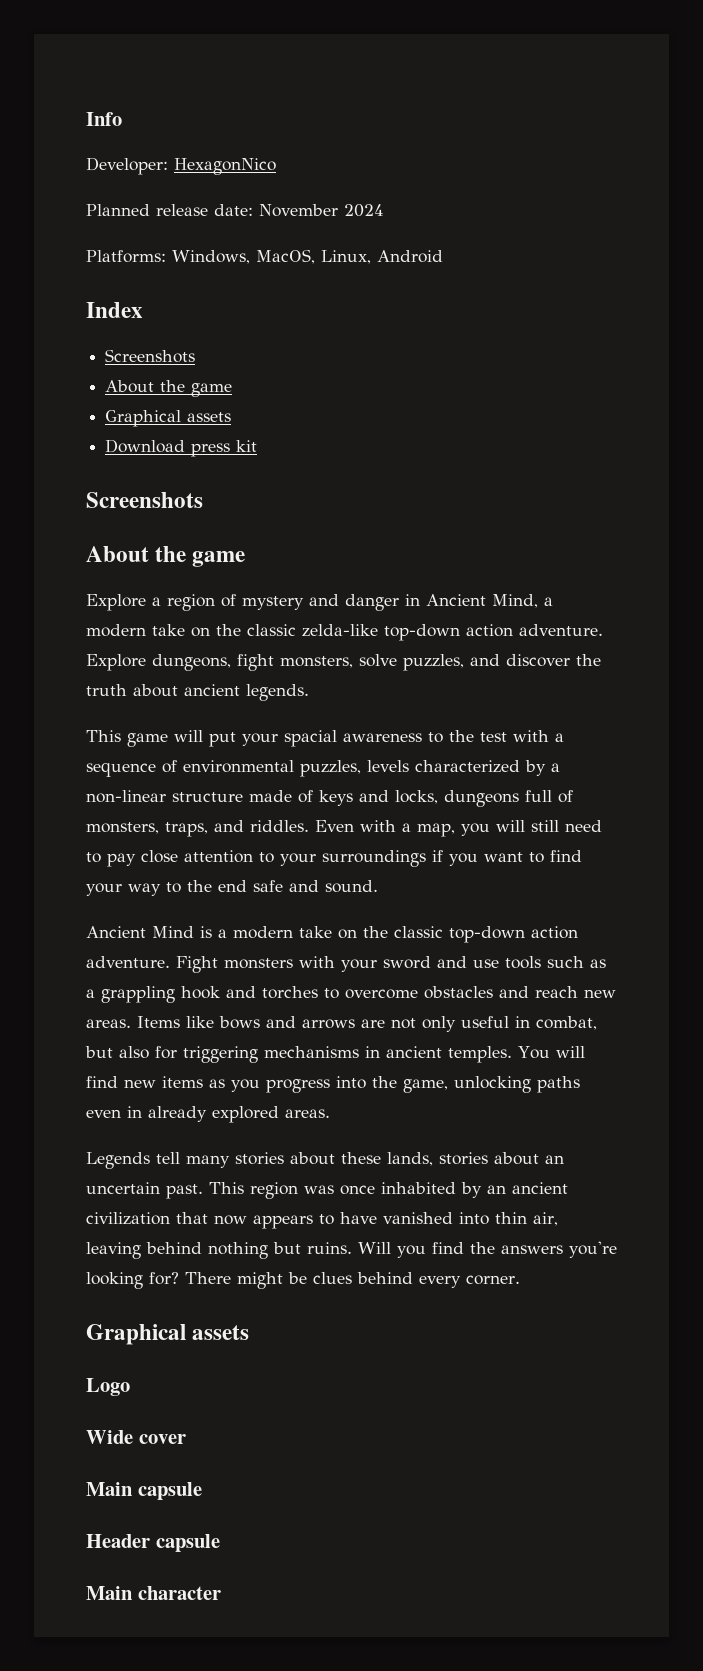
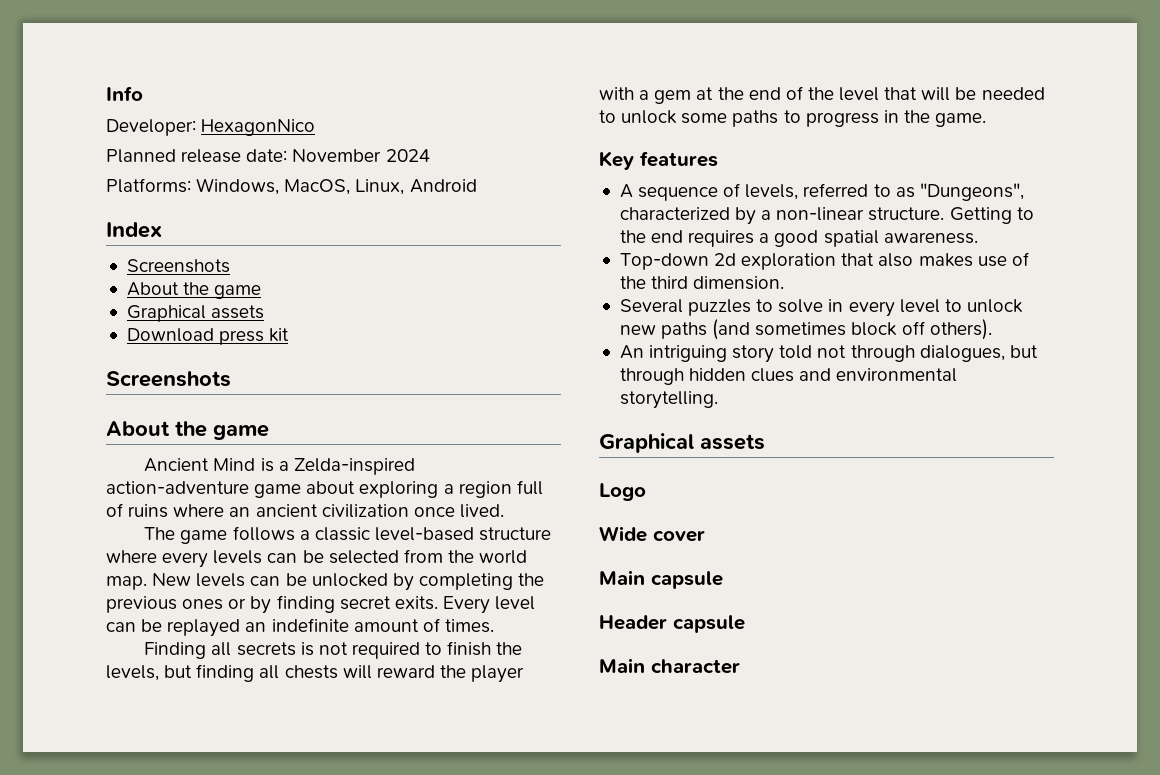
[86,594,553,611] [86,624,603,641] [86,654,601,671] [86,684,309,701] [86,730,564,747] [86,760,560,777] [86,790,573,807] [86,820,602,837] [86,850,582,867] [86,880,378,896] [86,926,578,943] [86,956,606,973] [86,986,616,1003] [86,1016,597,1032] [85,1046,585,1063] [86,1076,580,1093] [86,1106,330,1123] [86,1152,564,1169] [86,1182,568,1199] [86,1212,558,1229] [86,1241,617,1259] [86,1272,520,1289] Explore a region of mystery and danger in Ancient Mind, a modern take on the classic zelda-like top-down action adventure. Explore dungeons, fight monsters, solve puzzles, and discover the truth about ancient legends. // This game will put your spacial awareness to the test with a sequence of environmental puzzles, levels characterized by a non-linear structure made of keys and locks, dungeons full of monsters, traps, and riddles. Even with a map, you will still need to pay close attention to your surroundings if you want to find your way to the end safe and sound. // Ancient Mind is a modern take on the classic top-down action adventure. Fight monsters with your sword and use tools such as a grappling hook and torches to overcome obstacles and reach new areas. Items like bows and arrows are not only useful in combat, but also for triggering mechanisms in ancient temples. You will find new items as you progress into the game, unlocking paths even in already explored areas. // Legends tell many stories about these lands, stories about an uncertain past. This region was once inhabited by an ancient civilization that now appears to have vanished into thin air, leaving behind nothing but ruins. Will you find the answers you're looking for? There might be clues behind every corner. -> [144,458,415,475] [106,480,543,498] [106,503,504,518] [144,526,552,544] [106,549,528,568] [106,573,545,591] [106,595,536,614] [106,618,494,637] [144,641,523,659] [106,664,525,683] [599,86,1045,104] [599,110,987,127] [599,151,718,170] [619,183,1024,201] [619,207,1034,225] [619,230,978,247] [619,252,1029,270] [619,276,785,290] [619,299,1023,317] [619,319,992,340] [619,345,1038,363] [619,368,958,385] [619,391,718,409] Ancient Mind is a Zelda-inspired action-adventure game about exploring a region full of ruins where an ancient civilization once lived. // The game follows a classic level-based structure where every levels can be selected from the world map. New levels can be unlocked by completing the previous ones or by finding secret exits. Every level can be replayed an indefinite amount of times. // Finding all secrets is not required to finish the levels, but finding all chests will reward the player with a gem at the end of the level that will be needed to unlock some paths to progress in the game. // Key features // A sequence of levels, referred to as "Dungeons", characterized by a non-linear structure. Getting to the end requires a good spatial awareness. // Top-down 2d exploration that also makes use of the third dimension. // Several puzzles to solve in every level to unlock new paths (and sometimes block off others). // An intriguing story told not through dialogues, but through hidden clues and environmental storytelling.

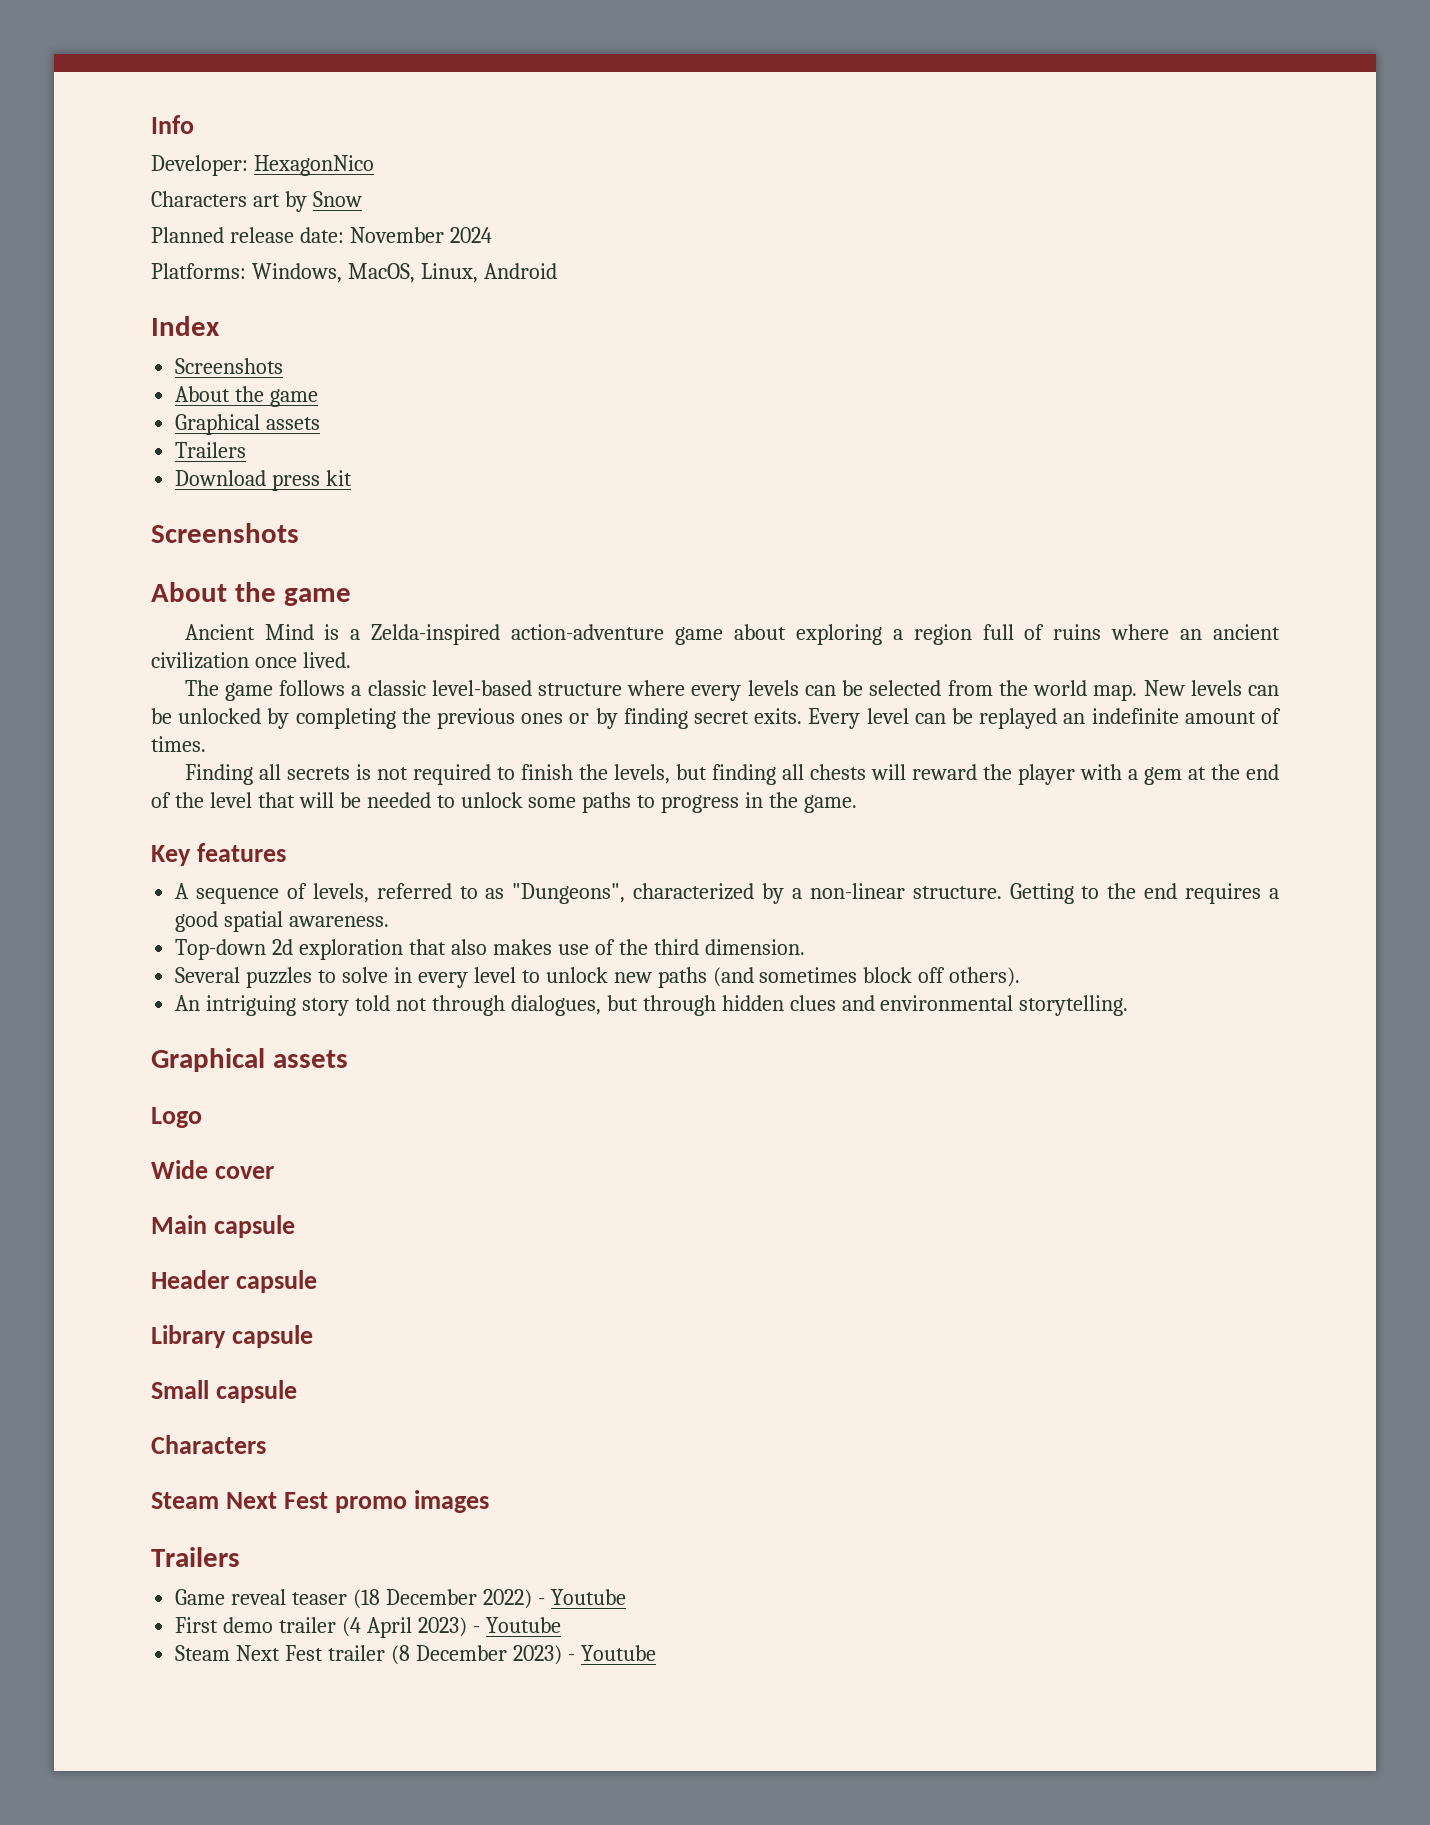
(316, 127) none -> [151,191,362,212] // Characters art by Snow
(265, 312) none -> [175,442,247,458] // Trailers
[599,658,740,674] Main character -> [151,1325,314,1348] [151,1380,298,1403] [151,1435,266,1454] [151,1490,490,1513] [151,1547,240,1567] [175,1589,626,1609] [175,1617,561,1638] [175,1645,656,1665] Library capsule // Small capsule // Characters // Steam Next Fest promo images // Trailers // Game reveal teaser (18 December 2022) - Youtube // First demo trailer (4 April 2023) - Youtube // Steam Next Fest trailer (8 December 2023) - Youtube

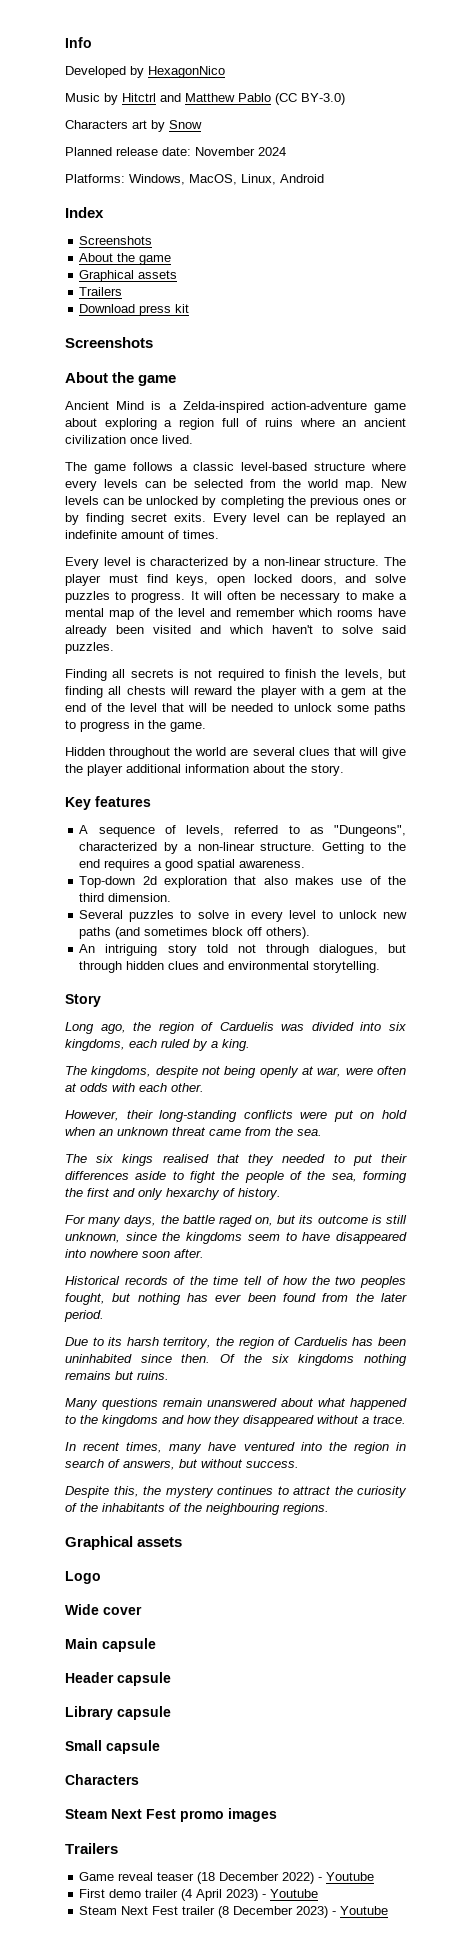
[151,155,248,176] Developer: -> [65,66,144,78] Developed by
(374, 165) none -> [65,93,345,105] // Music by Hitctrl and Matthew Pablo (CC BY-3.0)
(206, 744) none -> [65,557,406,569] [65,574,406,586] [65,591,407,603] [65,608,406,620] [65,625,406,637] [65,642,114,654] // Every level is characterized by a non-linear structure. The player must find keys, open locked doors, and solve puzzles to progress. It will often be necessary to make a mental map of the level and remember which rooms have already been visited and which haven't to solve said puzzles.
(858, 804) none -> [65,747,406,759] [65,764,344,776] // Hidden throughout the world are several clues that will give the player additional information about the story.
(1129, 1005) none -> [65,994,101,1007] [65,1022,406,1034] [65,1039,250,1051] [65,1066,406,1078] [65,1083,204,1092] [65,1110,407,1122] [65,1127,322,1136] [65,1154,408,1166] [65,1171,407,1183] [65,1188,281,1200] [65,1215,408,1227] [65,1232,408,1244] [65,1249,204,1258] [65,1276,406,1288] [65,1293,407,1305] [64,1310,104,1322] [65,1337,406,1349] [65,1354,408,1366] [65,1371,169,1380] [65,1398,407,1410] [65,1415,406,1427] [65,1442,406,1454] [65,1459,299,1470] [65,1486,407,1498] [65,1503,329,1515] // Story // Long ago, the region of Carduelis was divided into six kingdoms, each ruled by a king. // The kingdoms, despite not being openly at war, were often at odds with each other. // However, their long-standing conflicts were put on hold when an unknown threat came from the sea. // The six kings realised that they needed to put their differences aside to fight the people of the sea, forming the first and only hexarchy of history. // For many days, the battle raged on, but its outcome is still unknown, since the kingdoms seem to have disappeared into nowhere soon after. // Historical records of the time tell of how the two peoples fought, but nothing has ever been found from the later period. // Due to its harsh territory, the region of Carduelis has been uninhabited since then. Of the six kingdoms nothing remains but ruins. // Many questions remain unanswered about what happened to the kingdoms and how they disappeared without a trace. // In recent times, many have ventured into the region in search of answers, but without success. // Despite this, the mystery continues to attract the curiosity of the inhabitants of the neighbouring regions.

